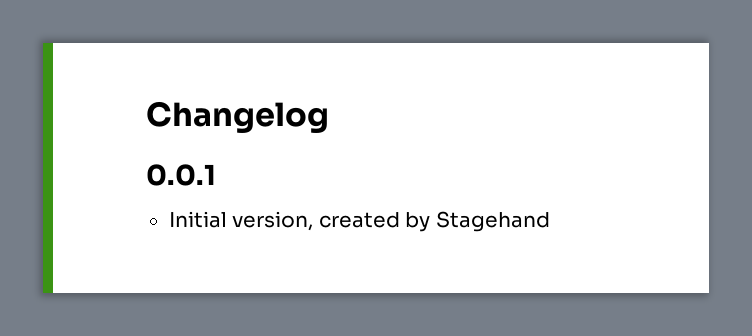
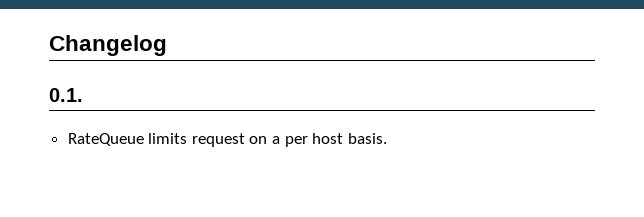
[146,164,216,186] [168,211,550,232] 0.0.1 // Initial version, created by Stagehand -> [49,88,83,102] [67,133,387,147] 0.1. // RateQueue limits request on a per host basis.

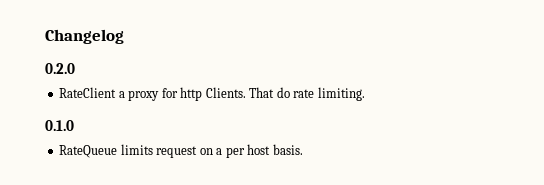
[49,88,83,102] 0.1. -> [45,63,75,74] [59,87,365,101] [45,120,74,131] 0.2.0 // RateClient a proxy for http Clients. That do rate limiting. // 0.1.0

